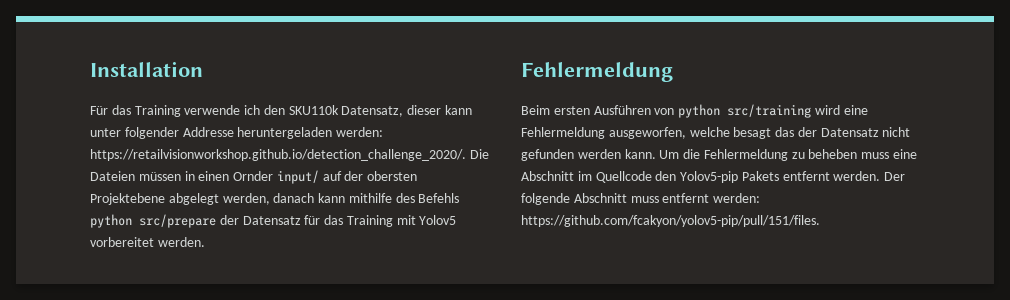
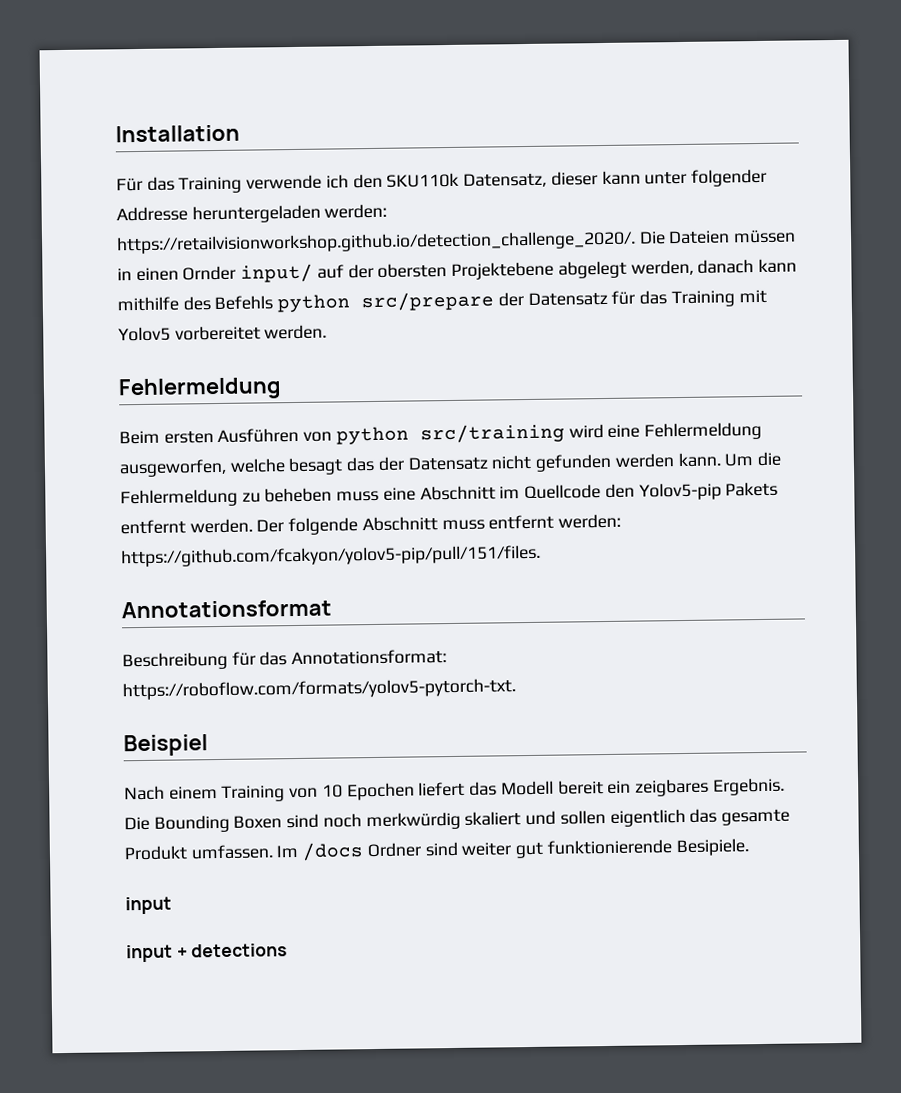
(820, 221) none -> [121,599,332,619] [122,649,448,671] [122,678,516,701] [123,734,208,757] [124,777,785,802] [124,808,790,833] [124,838,750,861] [125,896,172,915] [126,943,288,963] // Annotationsformat // Beschreibung für das Annotationsformat: https://roboflow.com/formats/yolov5-pytorch-txt. // Beispiel // Nach einem Training von 10 Epochen liefert das Modell bereit ein zeigbares Ergebnis. Die Bounding Boxen sind noch merkwürdig skaliert und sollen eigentlich das gesamte Produkt umfassen. Im /docs Ordner sind weiter gut funktionierende Besipiele. // input // input + detections

